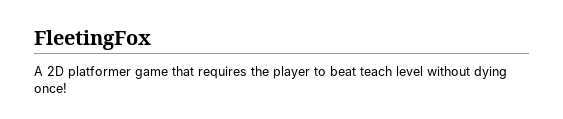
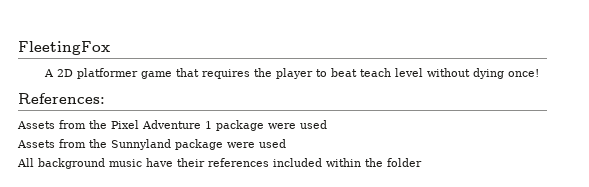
(67, 88) none -> [18,93,105,104] [17,120,327,131] [17,139,286,150] [17,158,422,169] // References: // Assets from the Pixel Adventure 1 package were used // Assets from the Sunnyland package were used // All background music have their references included within the folder

